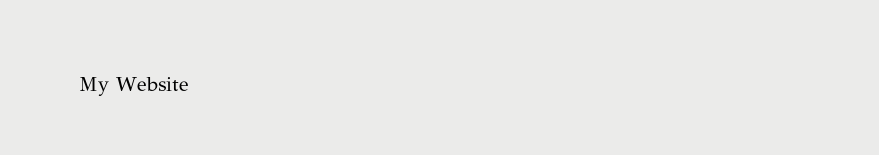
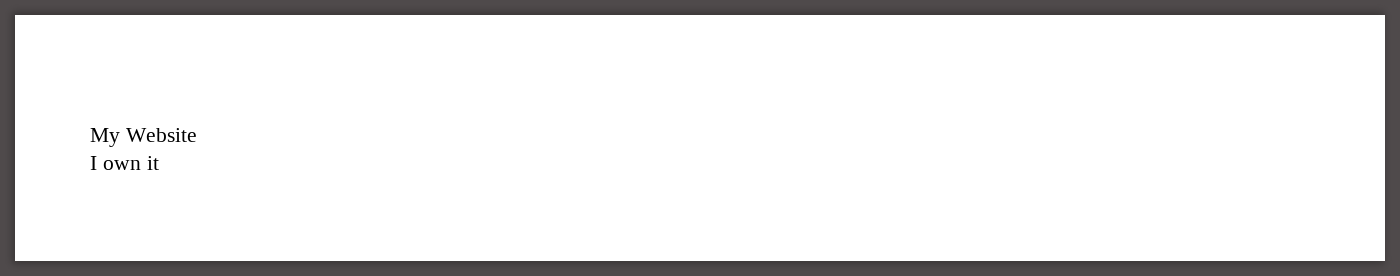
(189, 84) none -> [90,156,159,170] // I own it

